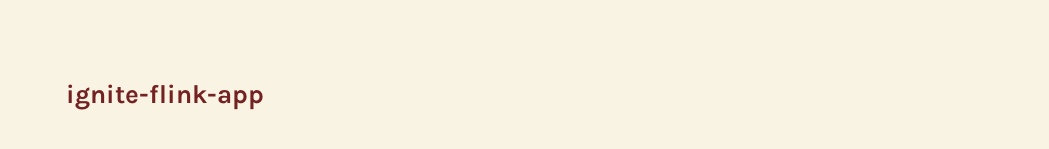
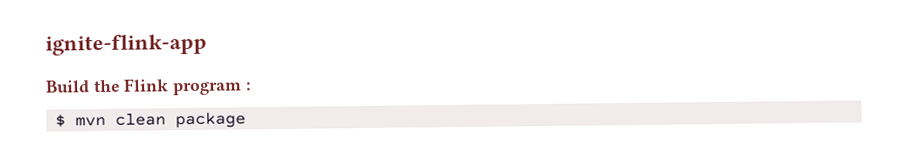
(264, 97) none -> [45,78,251,96] [55,112,247,129] // Build the Flink program : // $ mvn clean package

